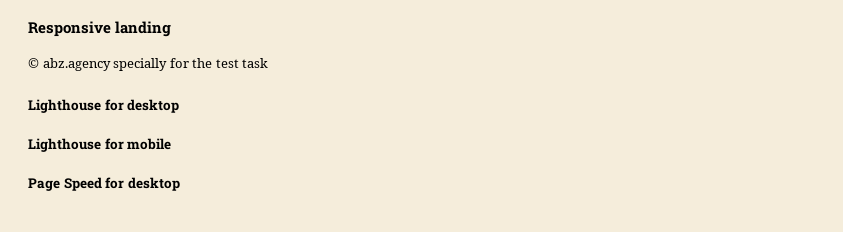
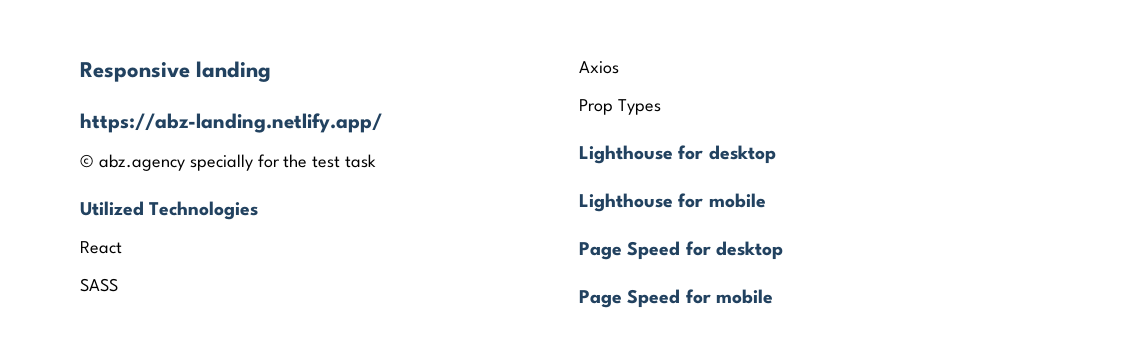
(172, 29) none -> [80,113,382,133] // https://abz-landing.netlify.app/
(269, 63) none -> [80,201,259,220] [80,241,122,254] [80,278,118,292] [579,61,619,74] [579,99,661,115] // Utilized Technologies // React // SASS // Axios // Prop Types
(180, 184) none -> [579,289,773,308] // Page Speed for mobile

